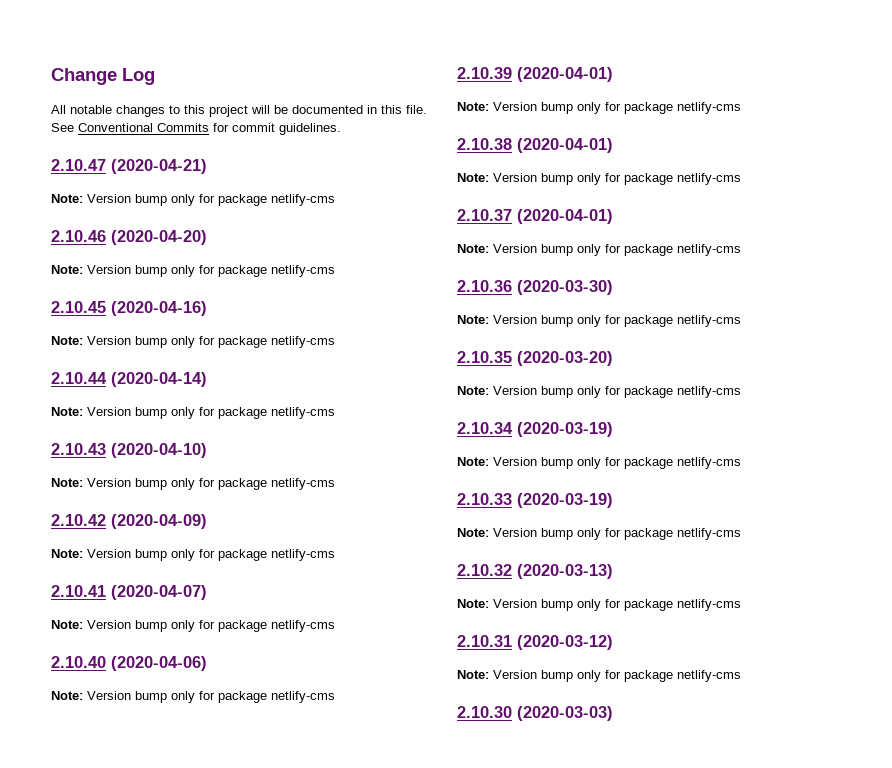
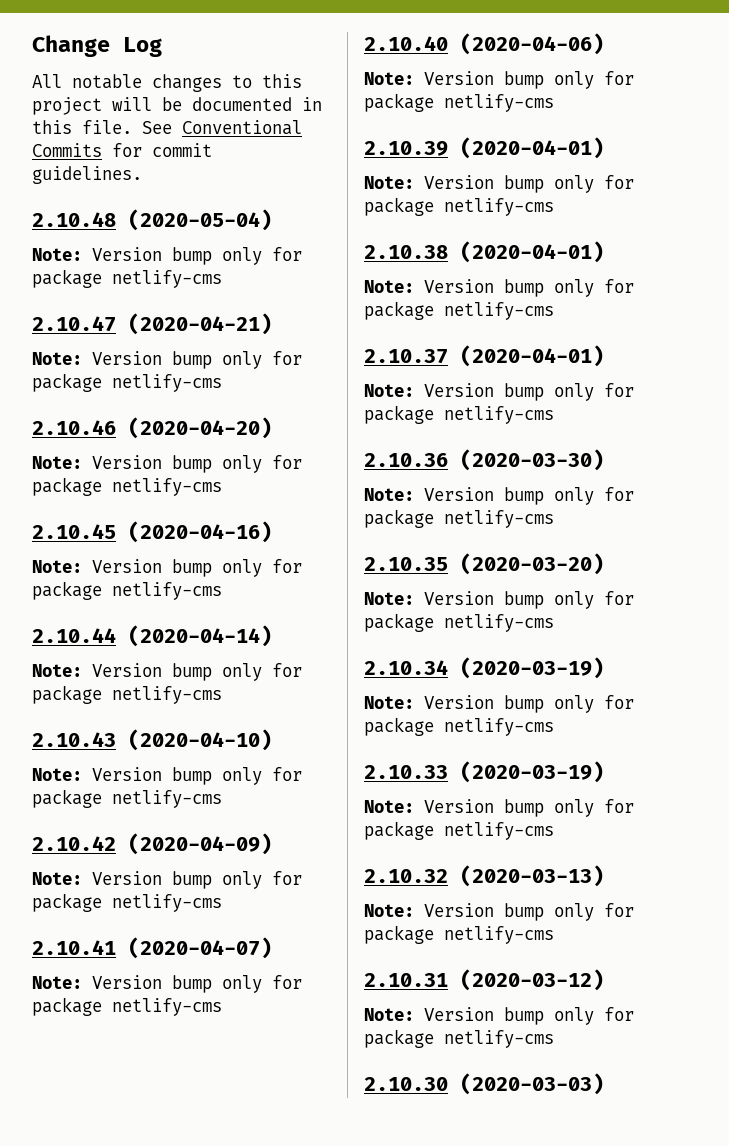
(341, 129) none -> [32,209,272,231] [32,247,302,265] [32,269,222,288] // 2.10.48 (2020-05-04) // Note: Version bump only for package netlify-cms

